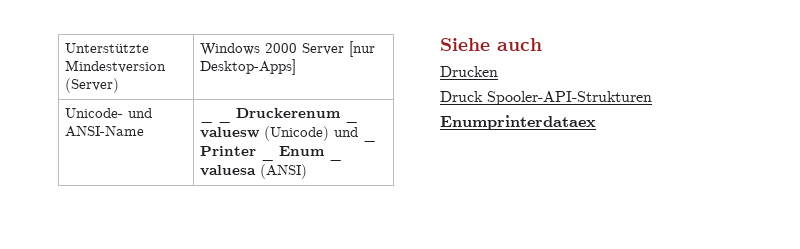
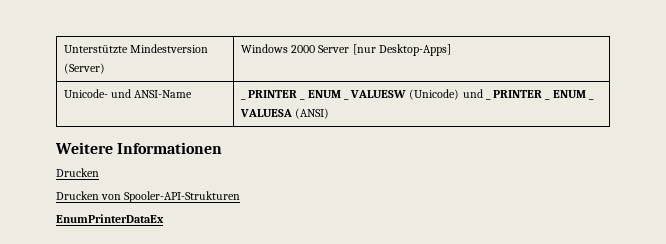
[217,118,231,123] [235,108,341,118] [344,118,358,123] [199,126,358,141] [362,137,376,142] [199,146,256,156] [260,156,274,161] [278,146,325,156] [328,156,342,161] [199,165,256,176] _ Druckerenum _ valuesw (Unicode) und _ Printer _ Enum _ valuesa -> [248,90,298,98] [300,98,306,100] [307,90,341,98] [343,98,349,100] [350,89,483,100] [485,98,491,100] [493,90,543,98] [545,98,551,100] [552,90,586,98] [588,98,594,100] [239,109,292,117] PRINTER _ ENUM _ VALUESW (Unicode) und _ PRINTER _ ENUM _ VALUESA
[440,38,542,51] Siehe auch -> [55,142,223,154] Weitere Informationen
[440,91,483,102] Druck -> [56,191,122,200] Drucken von
[440,115,596,130] Enumprinterdataex -> [56,214,164,223] EnumPrinterDataEx

